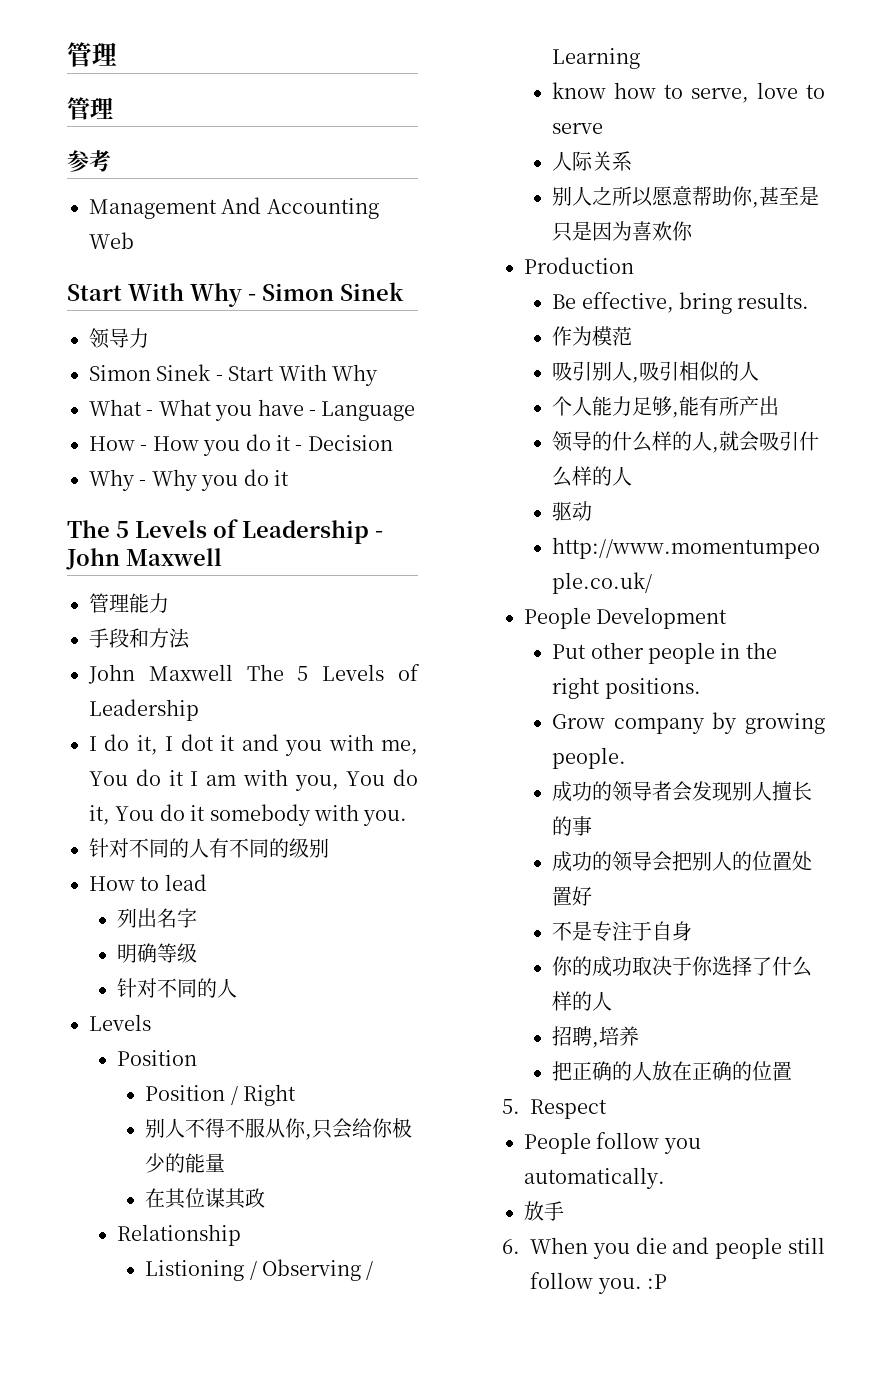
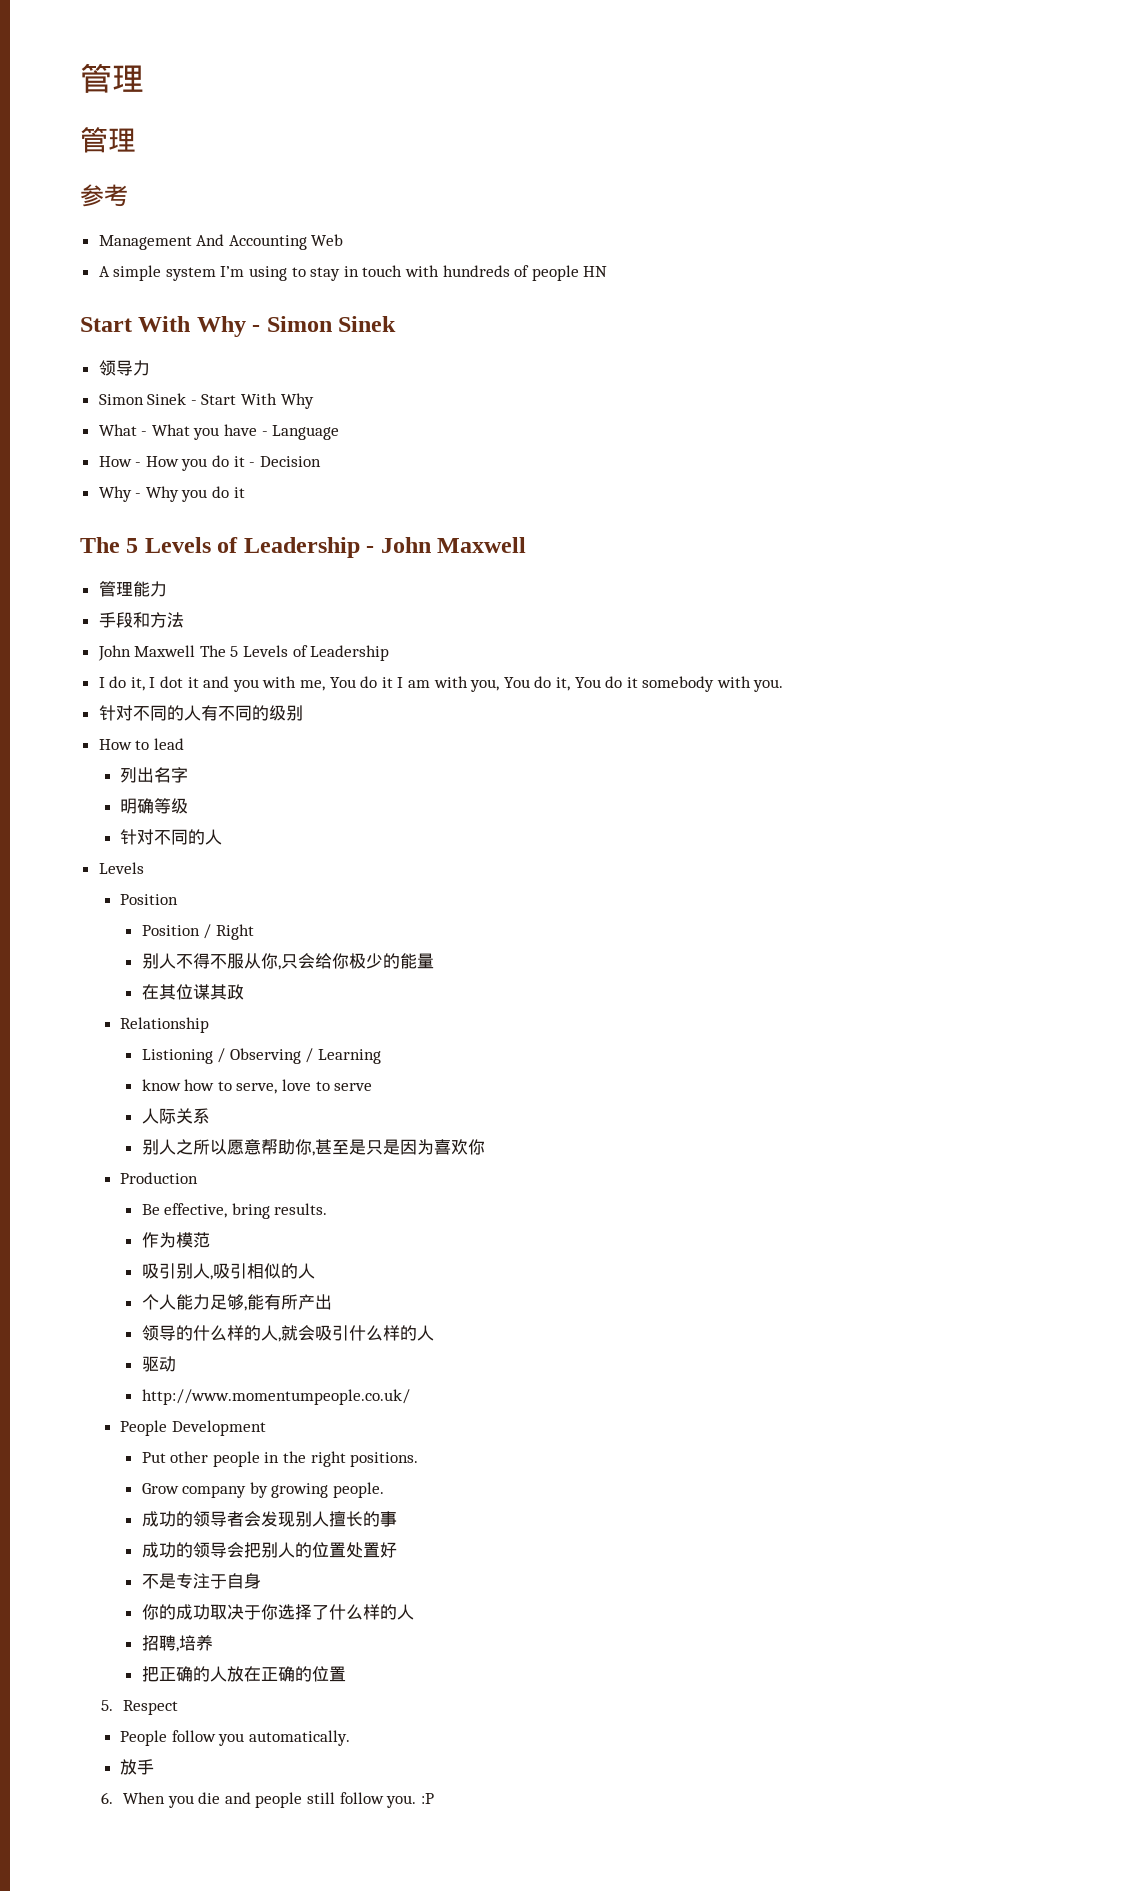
(134, 240) none -> [98,265,608,281] // A simple system I’m using to stay in touch with hundreds of people HN

